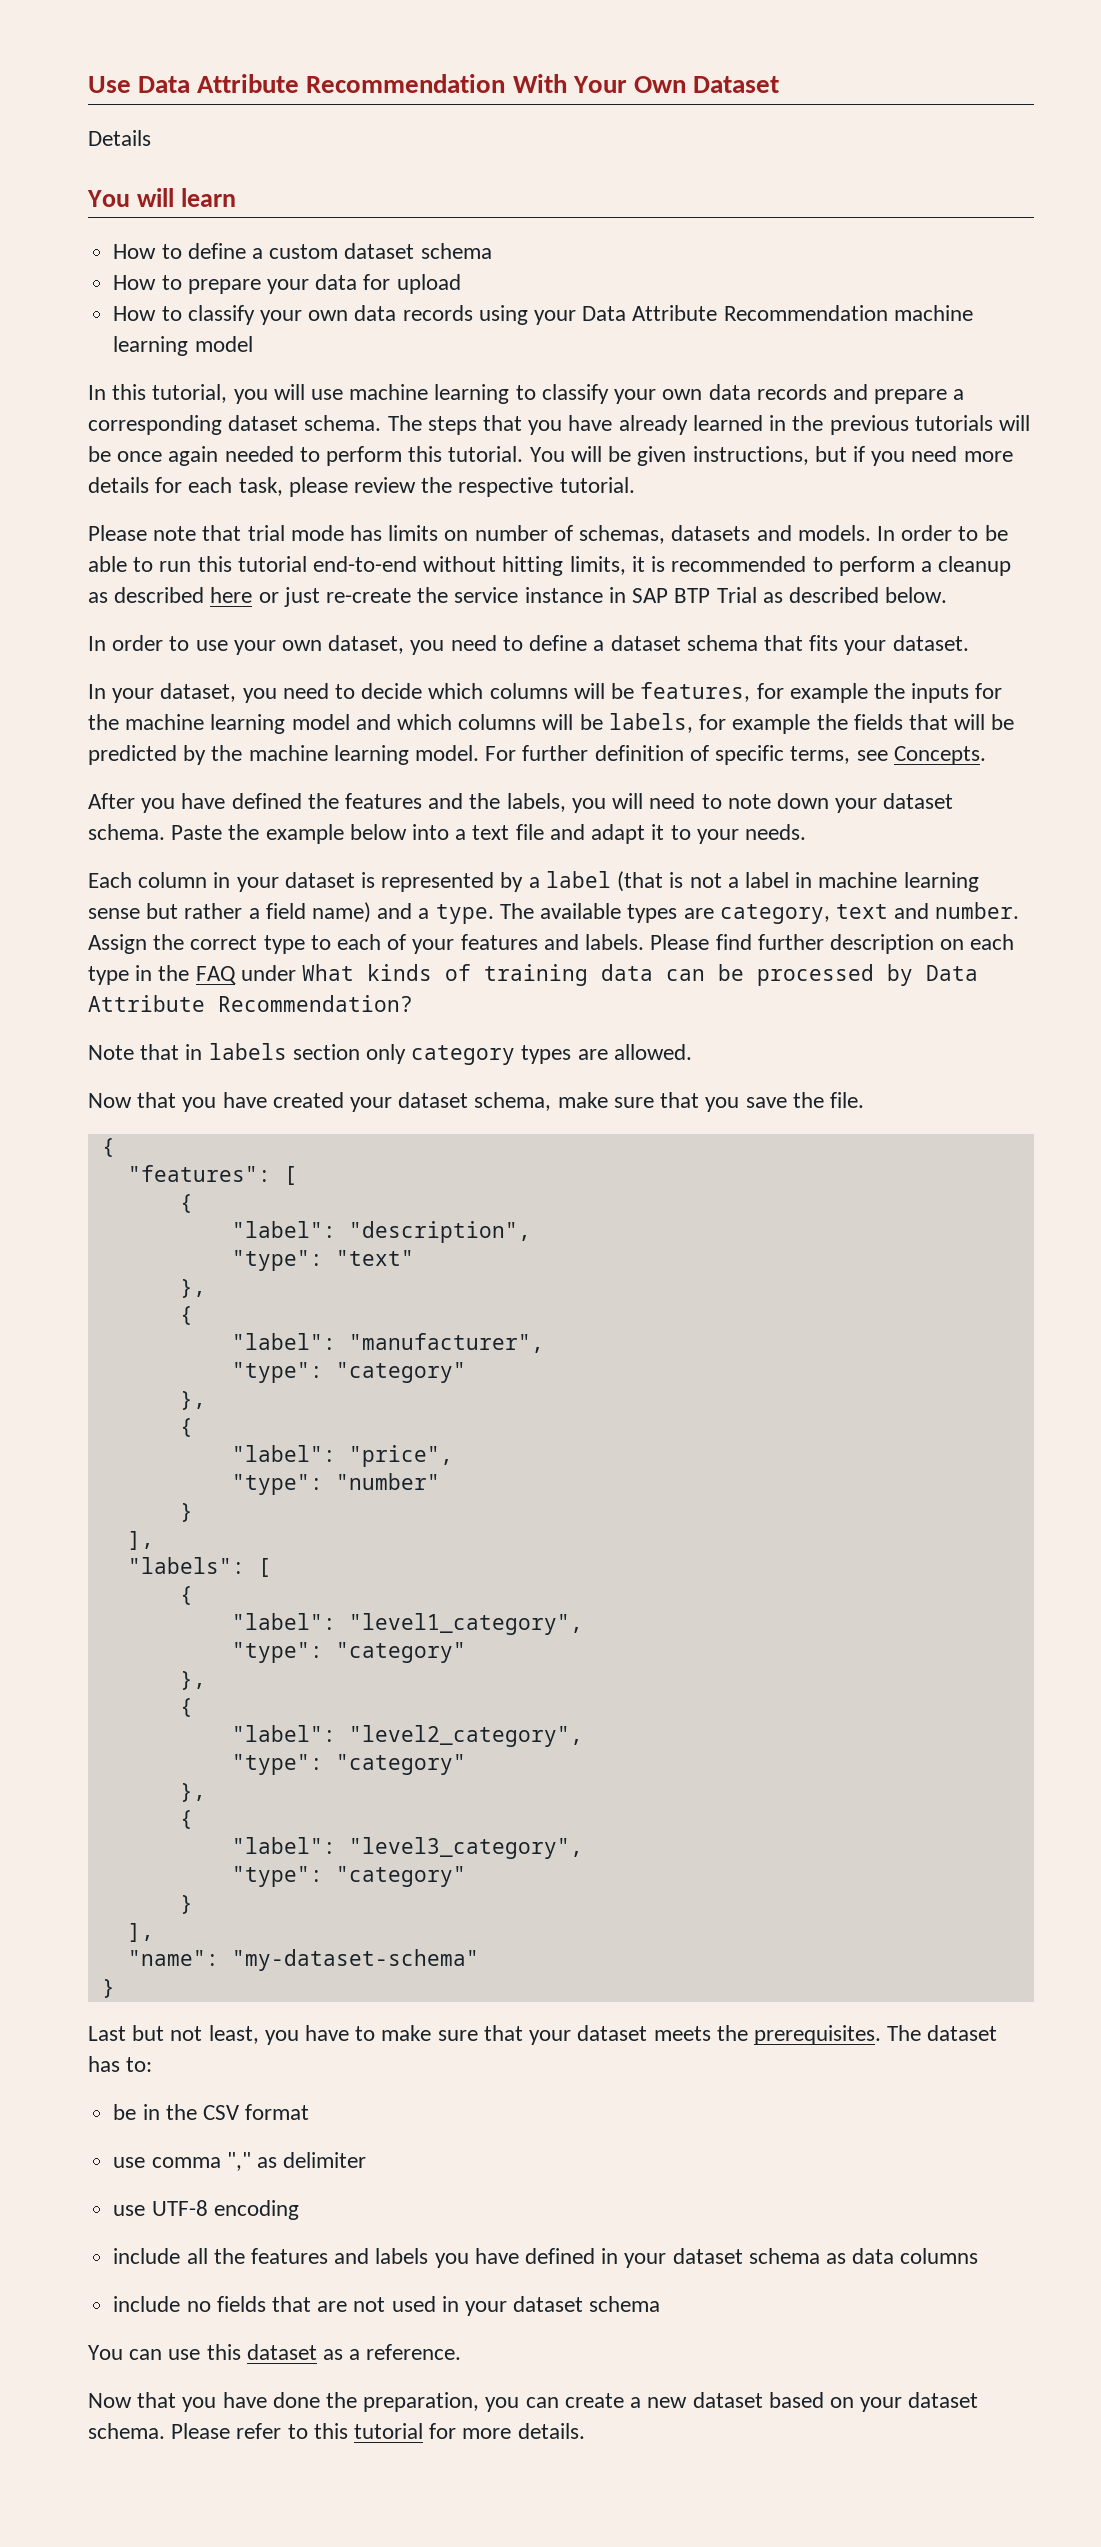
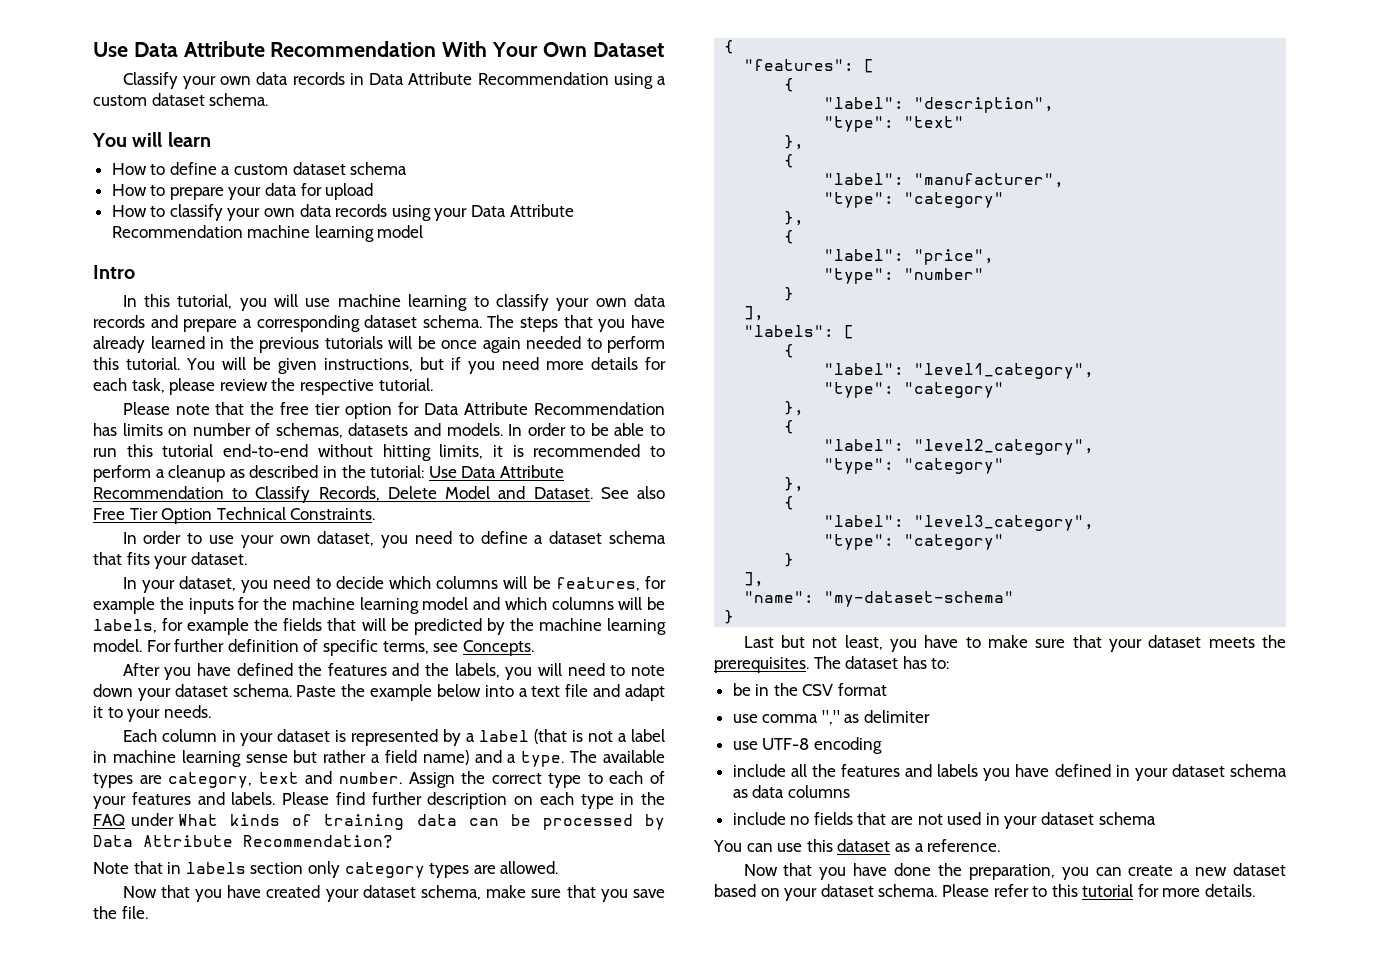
[88,130,151,146] Details -> [122,72,666,89] [93,93,269,106] Classify your own data records in Data Attribute Recommendation using a custom dataset schema.
(253, 344) none -> [93,265,135,279] // Intro
[247,525,344,541] trial mode -> [250,402,666,419] the free tier option for Data Attribute Recommendation
[210,587,948,607] here or just re-create the service instance in SAP BTP Trial as described below. -> [322,465,564,478] [93,486,665,503] [93,507,376,524] in the tutorial: Use Data Attribute Recommendation to Classify Records, Delete Model and Dataset. See also Free Tier Option Technical Constraints.

